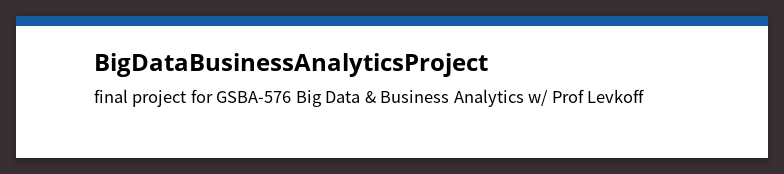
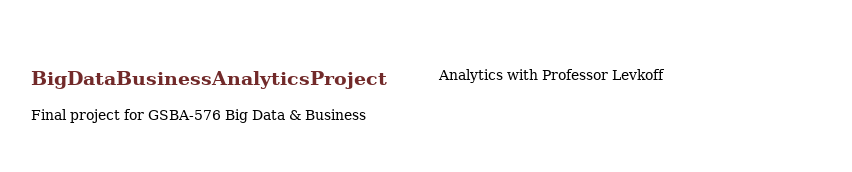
[94,89,128,103] final -> [31,109,67,120] Final
[528,89,584,106] w/ Prof -> [507,69,608,80] with Professor

